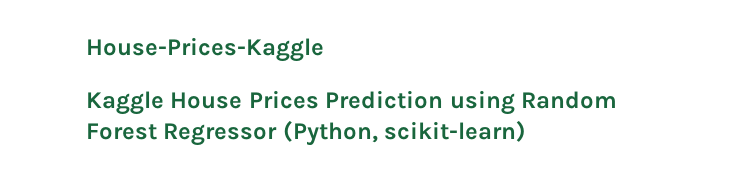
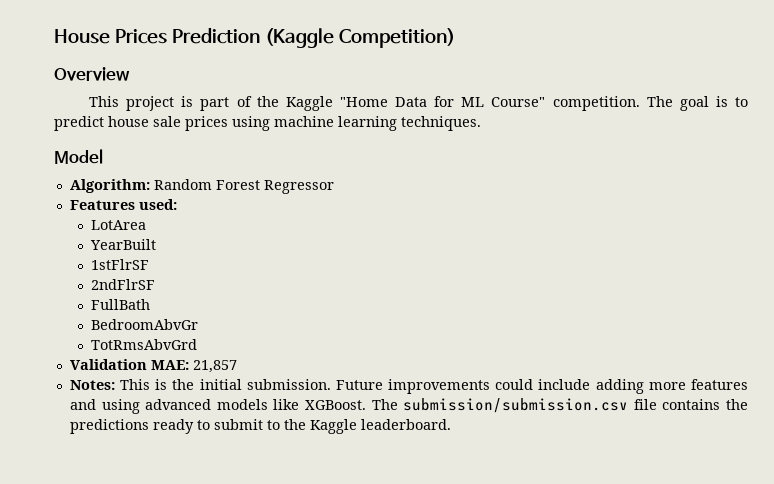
[86,37,324,62] [86,91,164,115] House-Prices-Kaggle // Kaggle -> (54, 36) none
[449,90,618,115] [86,120,527,146] using Random Forest Regressor (Python, scikit-learn) -> [264,28,455,48] [54,67,130,81] [89,96,748,111] [54,116,481,131] [54,149,103,164] [69,179,334,194] [69,199,177,210] [90,220,146,230] [89,239,156,250] [90,259,149,270] [90,279,155,290] [90,299,150,310] [90,319,198,330] [90,339,197,350] [69,359,237,373] [69,379,749,394] [69,398,748,414] [69,419,451,434] (Kaggle Competition) // Overview // This project is part of the Kaggle "Home Data for ML Course" competition. The goal is to predict house sale prices using machine learning techniques. // Model // Algorithm: Random Forest Regressor // Features used: // LotArea // YearBuilt // 1stFlrSF // 2ndFlrSF // FullBath // BedroomAbvGr // TotRmsAbvGrd // Validation MAE: 21,857 // Notes: This is the initial submission. Future improvements could include adding more features and using advanced models like XGBoost. The submission/submission.csv file contains the predictions ready to submit to the Kaggle leaderboard.

